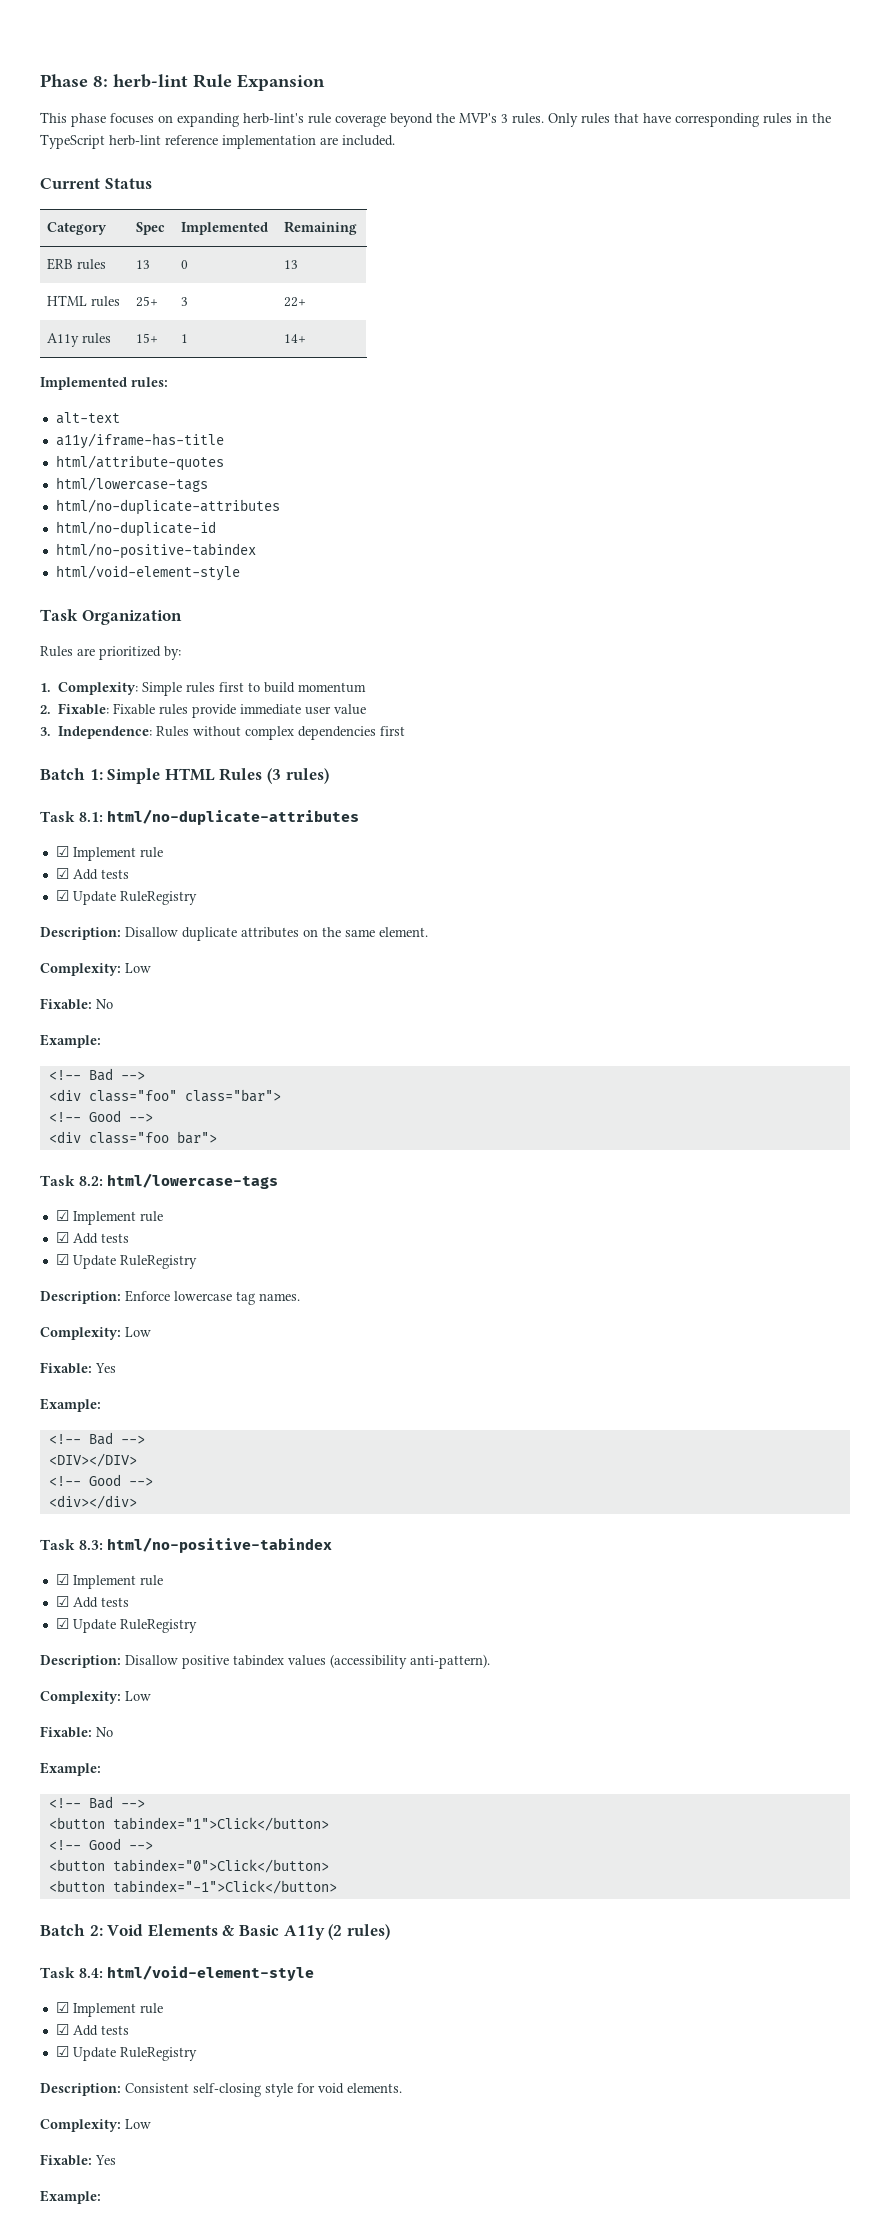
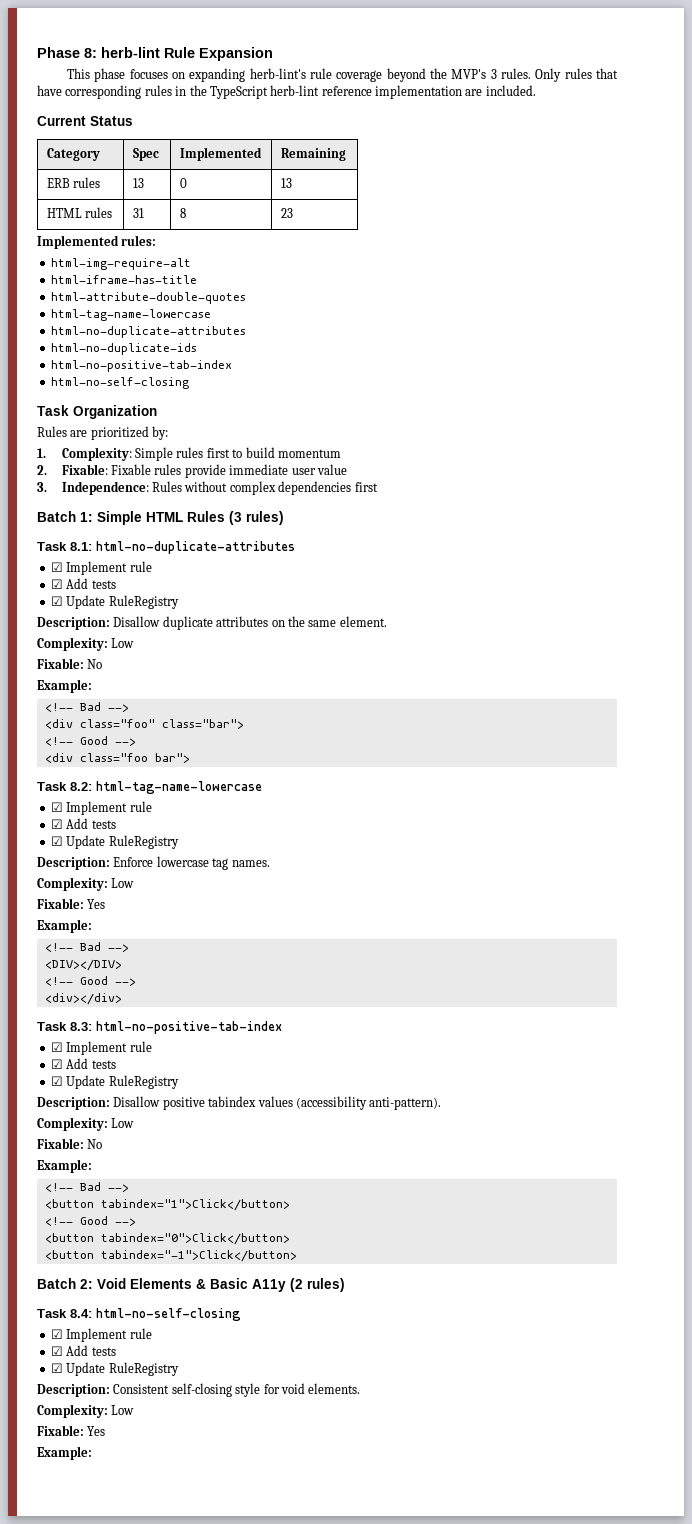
[136,296,159,307] [181,297,189,306] [284,297,307,307] [47,333,112,347] [136,333,159,343] [181,334,189,343] [284,334,307,343] [40,377,168,390] [55,412,120,424] [55,433,224,449] [55,455,224,471] [55,477,208,492] [55,499,280,515] [55,521,216,537] [55,543,256,559] [55,565,240,581] 25+ | 3 | 22+ // A11y rules | 15+ | 1 | 14+ // Implemented rules: // alt-text // a11y/iframe-has-title // html/attribute-quotes // html/lowercase-tags // html/no-duplicate-attributes // html/no-duplicate-id // html/no-positive-tabindex // html/void-element-style -> [132,208,144,218] [179,208,186,218] [280,208,293,218] [37,235,157,249] [50,258,191,270] [50,275,197,284] [50,292,246,304] [50,309,211,321] [50,326,246,338] [50,343,197,355] [50,360,232,372] [50,377,189,389] 31 | 8 | 23 // Implemented rules: // html-img-require-alt // html-iframe-has-title // html-attribute-double-quotes // html-tag-name-lowercase // html-no-duplicate-attributes // html-no-duplicate-ids // html-no-positive-tab-index // html-no-self-closing
[107,809,360,825] html/no-duplicate-attributes -> [96,541,295,554] html-no-duplicate-attributes
[107,1173,279,1189] html/lowercase-tags -> [96,781,262,794] html-tag-name-lowercase
[107,1537,333,1553] html/no-positive-tabindex -> [96,1021,282,1034] html-no-positive-tab-index
[107,1965,315,1981] html/void-element-style -> [96,1308,241,1321] html-no-self-closing

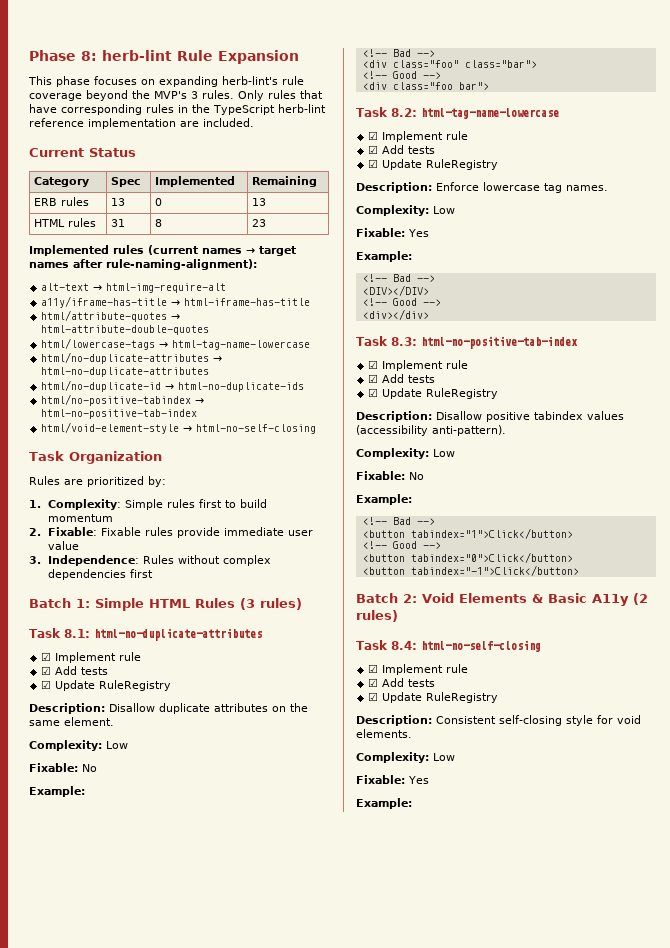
[121,235,157,246] rules: // -> [113,245,296,256] [29,259,257,270] [41,283,103,291] rules (current names → target names after rule-naming-alignment): // alt-text →
(191, 264) none -> [41,296,181,308] a11y/iframe-has-title →
(197, 279) none -> [41,310,181,322] html/attribute-quotes →
[50,309,211,321] [50,326,246,338] html-tag-name-lowercase // html-no-duplicate-attributes // -> [41,338,311,350] [41,352,223,364] [41,367,210,377] [41,380,175,392] html/lowercase-tags → html-tag-name-lowercase // html/no-duplicate-attributes → html-no-duplicate-attributes // html/no-duplicate-id →
[50,360,232,372] html-no-positive-tab-index // -> [41,394,205,406] [41,409,198,419] [41,422,193,434] html/no-positive-tabindex → html-no-positive-tab-index // html/void-element-style →

